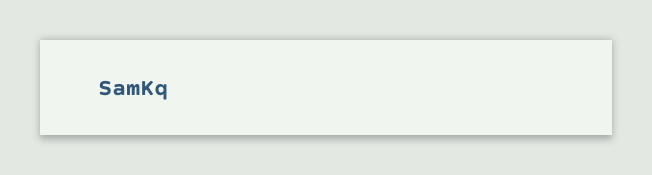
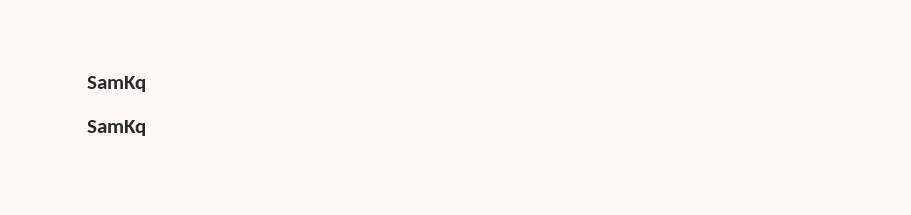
[98,80,168,100] SamKq -> [87,76,146,92] [87,120,146,136] SamKq // SamKq

